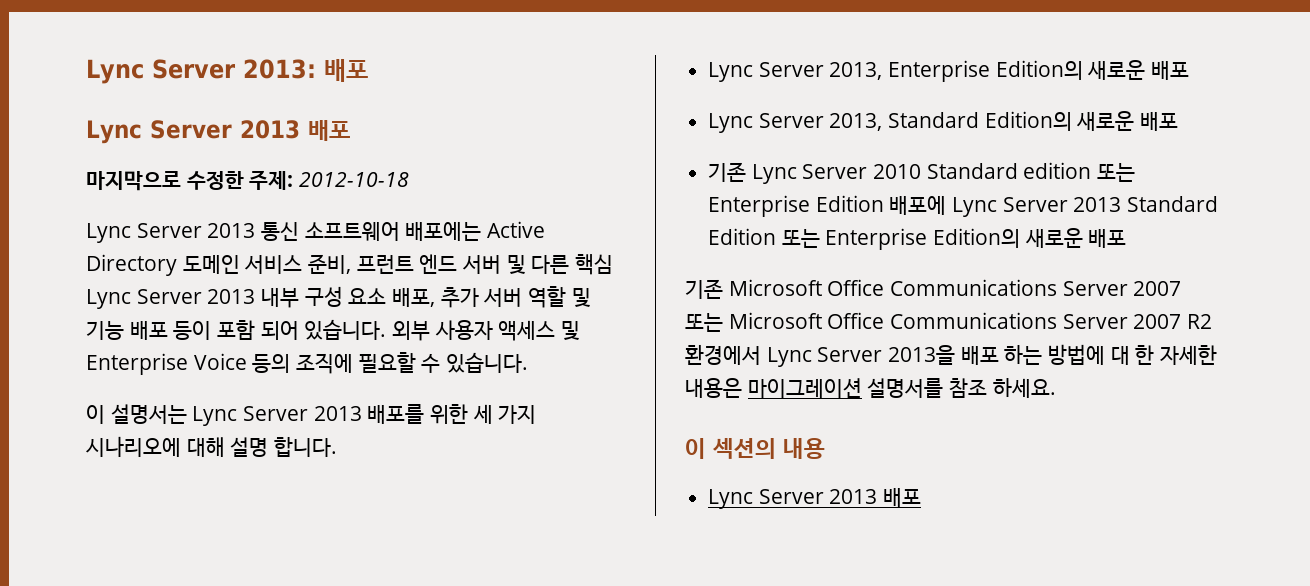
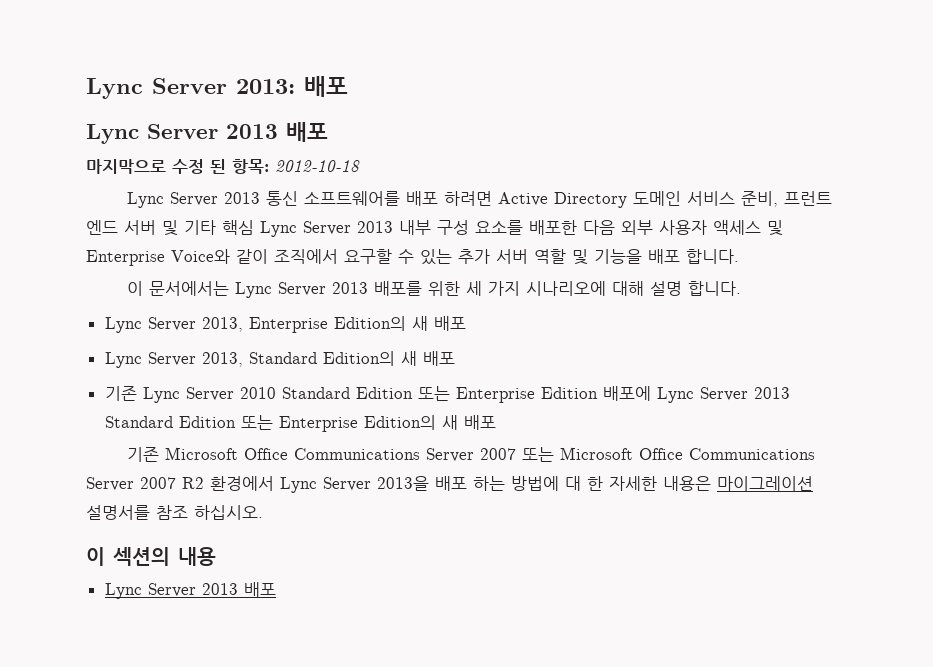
[186,170,294,190] 수정한 주제: -> [172,159,269,174] 수정 된 항목:
[304,222,482,241] 소프트웨어 배포에는 -> [303,191,492,206] 소프트웨어를 배포 하려면
[531,255,570,274] 다른 -> [184,220,216,235] 기타
[348,286,591,308] [86,319,387,340] 요소 배포, 추가 서버 역할 및 기능 배포 등이 포함 되어 있습니다. -> [475,220,615,235] 요소를 배포한 다음
[193,352,529,374] [86,404,187,424] Voice 등의 조직에 필요할 수 있습니다. // 이 설명서는 -> [171,249,739,265] [126,281,229,296] Voice와 같이 조직에서 요구할 수 있는 추가 서버 역할 및 기능을 배포 합니다. // 이 문서에서는
[1087,60,1146,80] 새로운 -> [411,316,428,331] 새
[1076,111,1135,131] 새로운 -> [400,351,417,366] 새
[1023,162,1092,179] edition -> [355,387,413,399] Edition
[1024,228,1083,248] 새로운 -> [441,415,458,430] 새
[992,378,1056,398] 하세요. -> [194,505,263,520] 하십시오.

